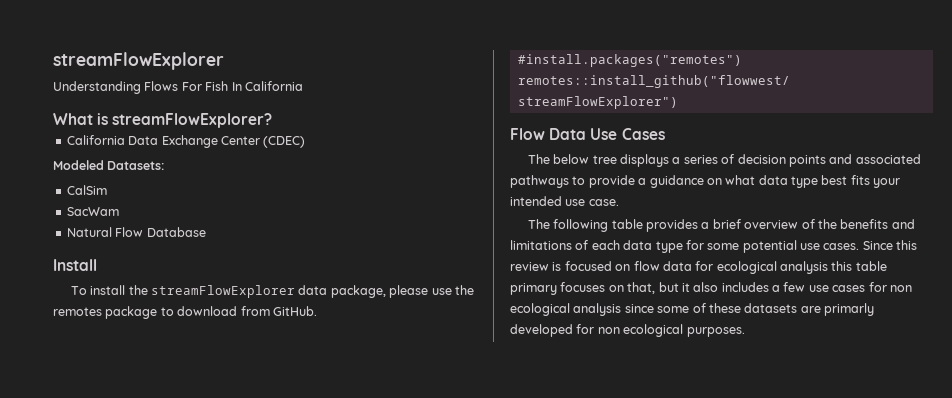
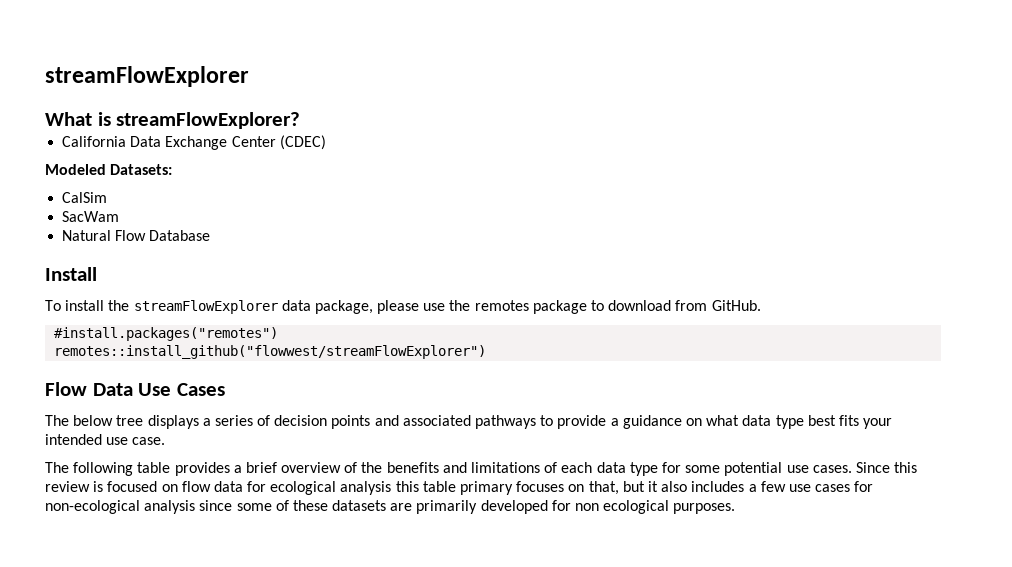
[53,52,224,70] [53,81,303,94] streamFlowExplorer // Understanding Flows For Fish In California -> [45,66,249,87] streamFlowExplorer
[889,285,912,292] [510,303,570,316] non ecological -> [45,500,140,514] non-ecological
[824,303,874,316] primarly -> [416,500,478,514] primarily

